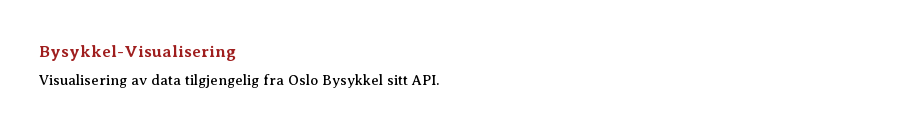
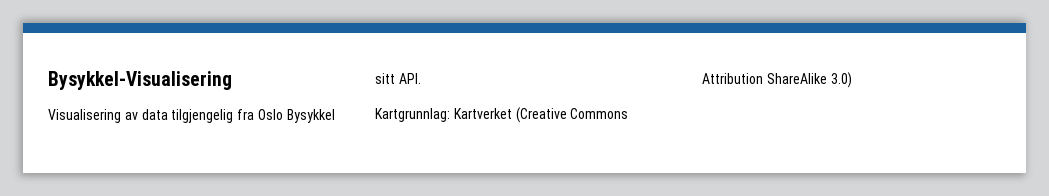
(439, 80) none -> [375,107,629,123] [702,72,852,88] // Kartgrunnlag: Kartverket (Creative Commons Attribution ShareAlike 3.0)

